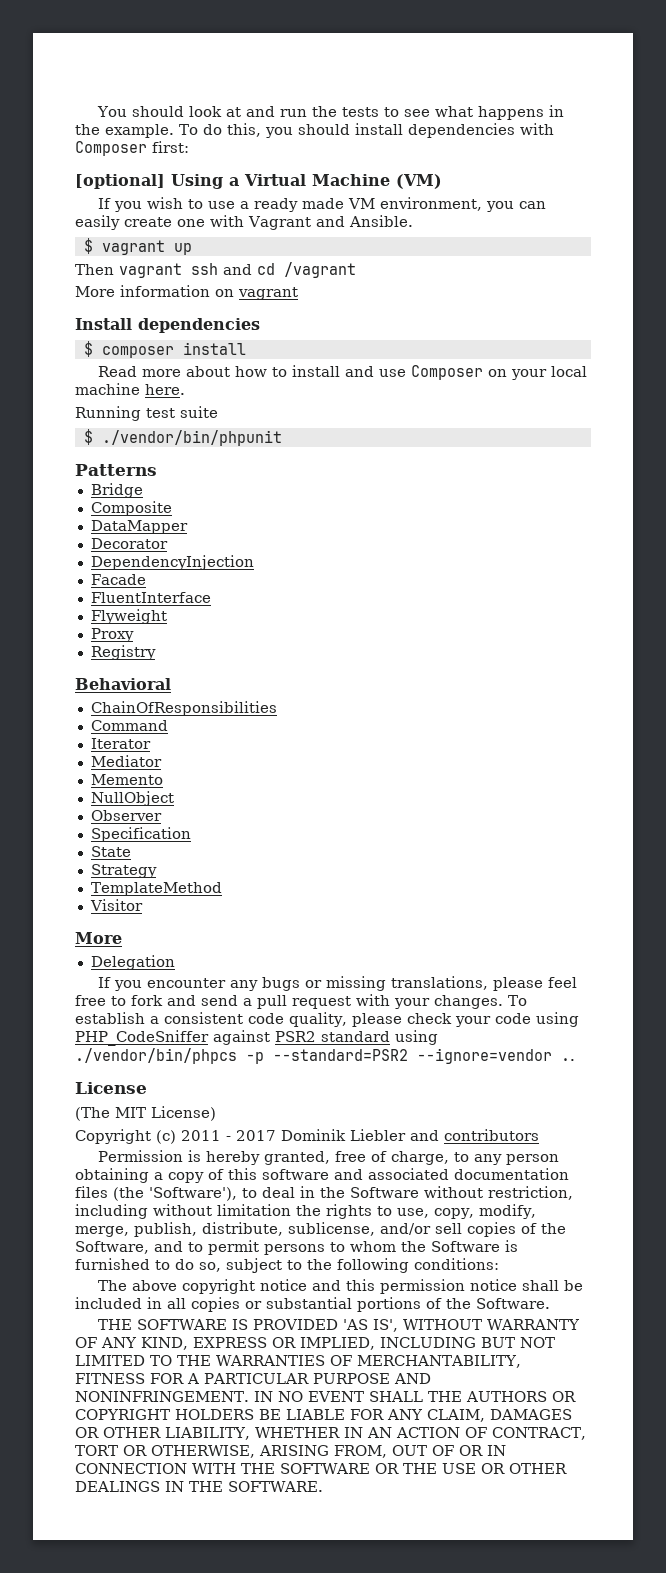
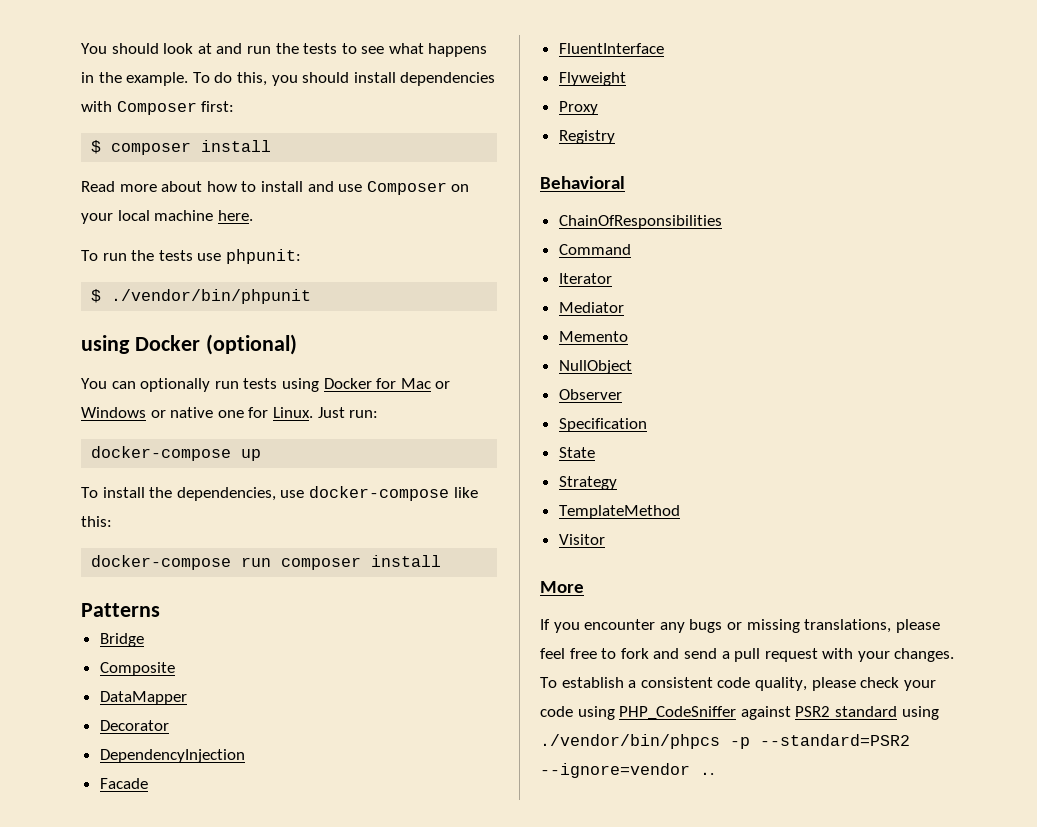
[75,174,442,189] [97,197,546,212] [75,215,413,230] [83,238,192,255] [75,262,356,278] [75,285,298,300] [75,318,260,333] // [optional] Using a Virtual Machine (VM) // If you wish to use a ready made VM environment, you can easily create one with Vagrant and Ansible. // $ vagrant up // Then vagrant ssh and cd /vagrant // More information on vagrant // Install dependencies -> (235, 106) none
[75,406,218,421] [83,429,282,446] Running test suite // $ ./vendor/bin/phpunit -> [81,249,301,264] [91,289,312,304] [81,334,297,355] [81,378,451,392] [81,407,379,418] [91,446,262,461] [81,486,478,501] [81,516,112,527] [91,555,442,570] To run the tests use phpunit: // $ ./vendor/bin/phpunit // using Docker (optional) // You can optionally run tests using Docker for Mac or Windows or native one for Linux. Just run: // docker-compose up // To install the dependencies, use docker-compose like this: // docker-compose run composer install
[90,955,175,970] // Delegation -> (584, 587) none
[75,1082,147,1094] [75,1106,216,1121] [75,1129,539,1144] [97,1150,559,1165] [75,1168,569,1183] [75,1186,573,1201] [75,1204,536,1219] [75,1222,566,1237] [75,1240,518,1255] [75,1258,499,1273] [97,1279,583,1294] [75,1297,550,1312] [97,1319,580,1332] [75,1337,555,1350] [75,1355,521,1368] [75,1373,431,1384] [75,1391,576,1402] [75,1409,572,1422] [75,1427,586,1440] [75,1445,506,1458] [75,1463,567,1474] [75,1481,323,1492] // License // (The MIT License) // Copyright (c) 2011 - 2017 Dominik Liebler and contributors // Permission is hereby granted, free of charge, to any person obtaining a copy of this software and associated documentation files (the 'Software'), to deal in the Software without restriction, including without limitation the rights to use, copy, modify, merge, publish, distribute, sublicense, and/or sell copies of the Software, and to permit persons to whom the Software is furnished to do so, subject to the following conditions: // The above copyright notice and this permission notice shall be included in all copies or substantial portions of the Software. // THE SOFTWARE IS PROVIDED 'AS IS', WITHOUT WARRANTY OF ANY KIND, EXPRESS OR IMPLIED, INCLUDING BUT NOT LIMITED TO THE WARRANTIES OF MERCHANTABILITY, FITNESS FOR A PARTICULAR PURPOSE AND NONINFRINGEMENT. IN NO EVENT SHALL THE AUTHORS OR COPYRIGHT HOLDERS BE LIABLE FOR ANY CLAIM, DAMAGES OR OTHER LIABILITY, WHETHER IN AN ACTION OF CONTRACT, TORT OR OTHERWISE, ARISING FROM, OUT OF OR IN CONNECTION WITH THE SOFTWARE OR THE USE OR OTHER DEALINGS IN THE SOFTWARE. -> (714, 773) none

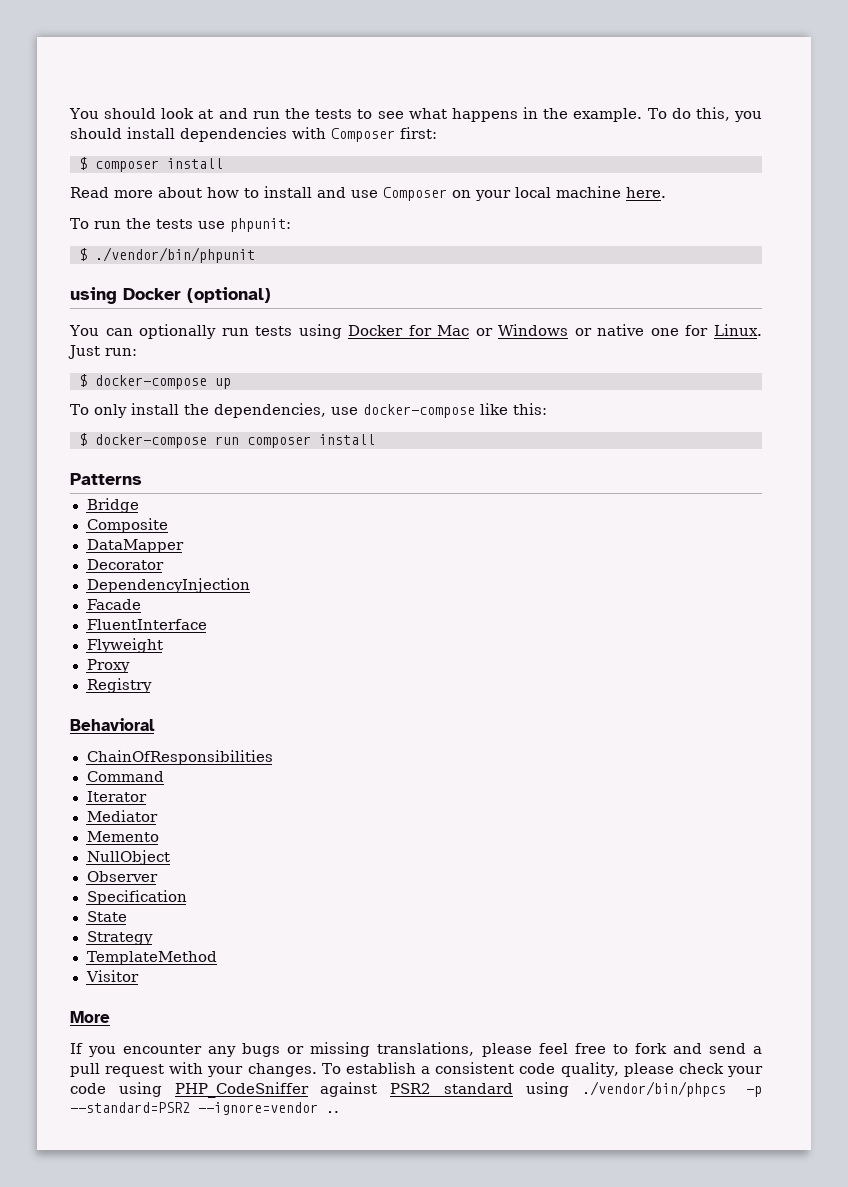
(379, 414) none -> [79,374,87,387] $
(98, 492) none -> [93,404,127,418] only
(112, 521) none -> [79,433,87,446] $

